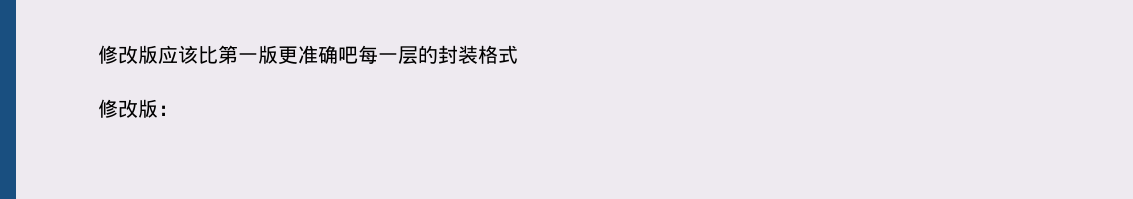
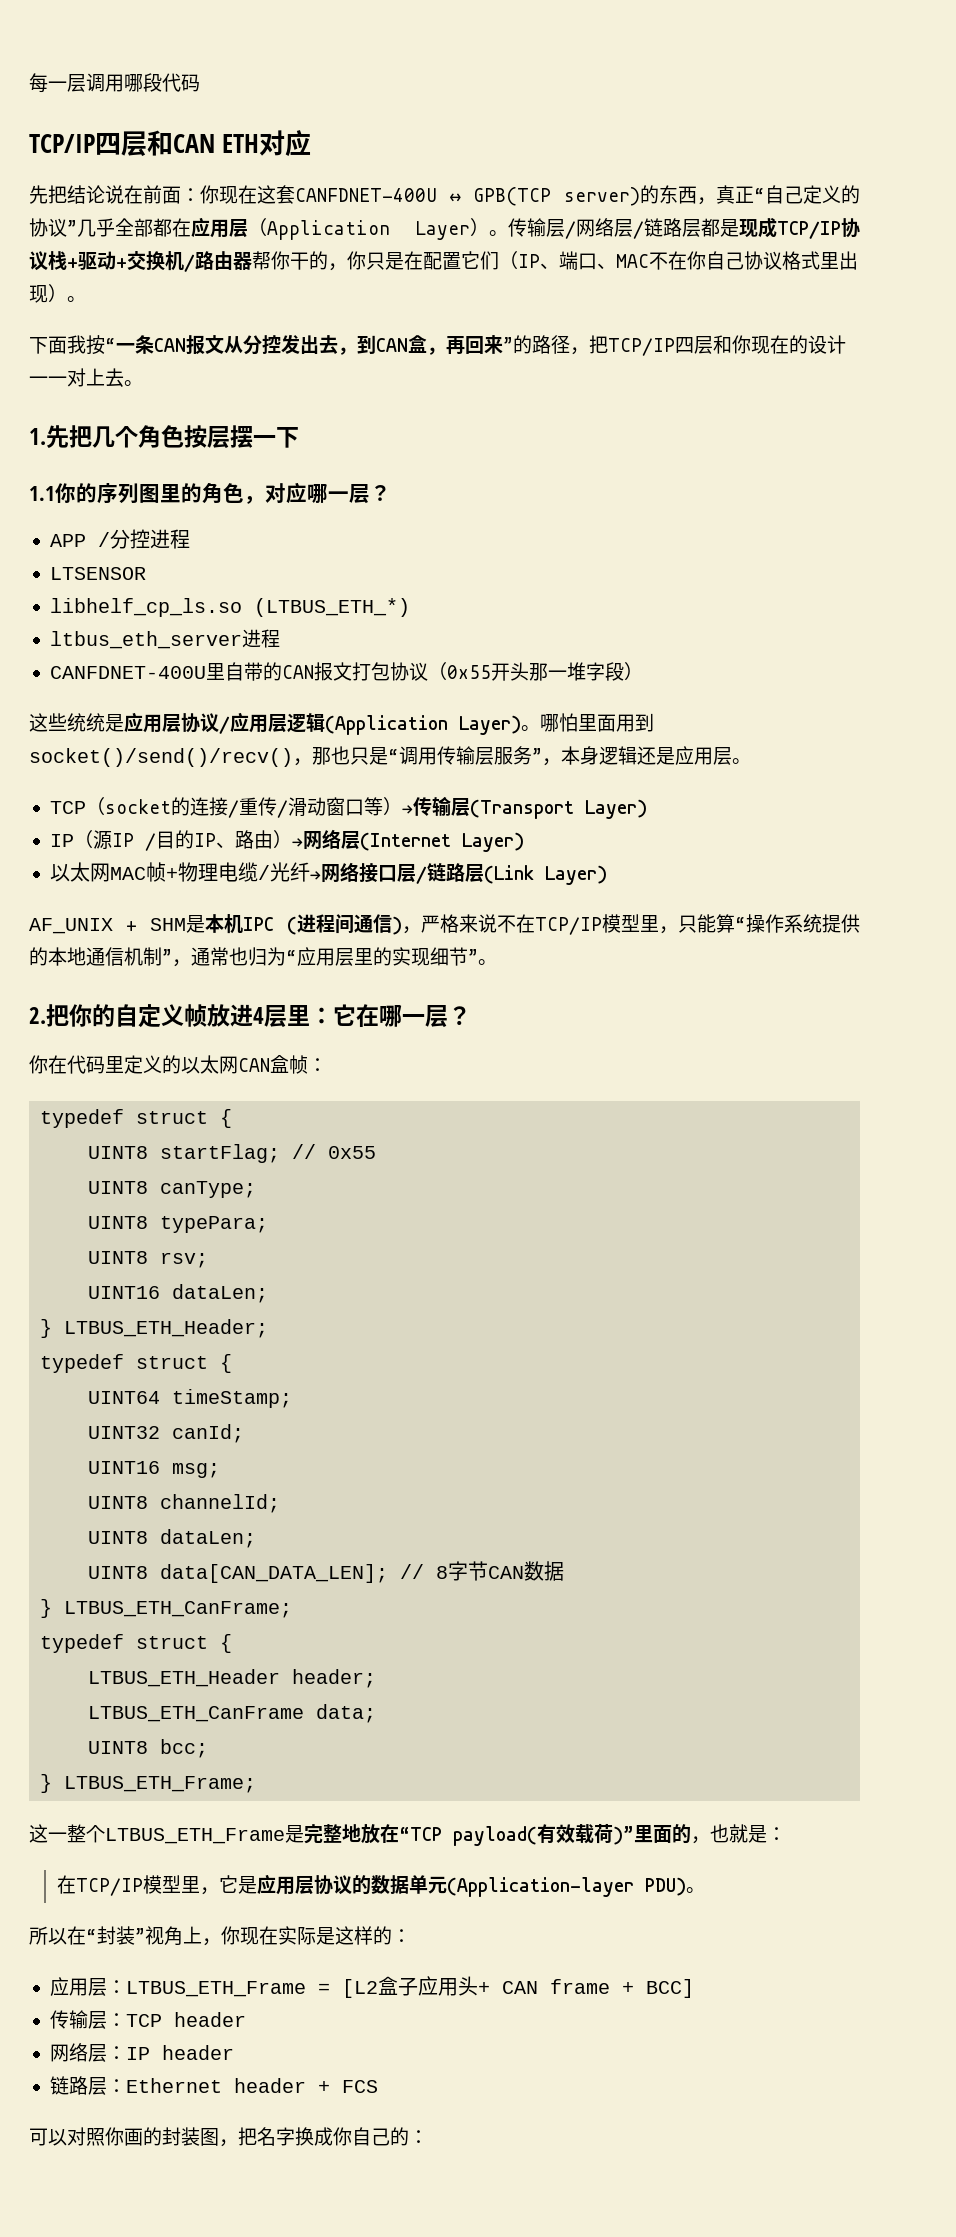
[98,45,518,65] [98,99,158,118] 修改版应该比第一版更准确吧每一层的封装格式 // 修改版 -> [29,73,200,93] [29,130,312,157] [29,185,860,206] [29,217,860,240] [29,251,858,272] [29,284,86,303] [29,334,846,356] [29,368,143,387] [29,425,299,449] [29,482,391,504] [49,529,190,549] [49,567,146,580] [49,598,410,617] [49,629,280,649] [49,662,643,681] [29,712,654,735] [29,746,751,767] [49,796,647,819] [49,829,524,852] [49,862,607,885] [29,914,860,935] [29,947,497,967] [29,1004,471,1028] [29,1055,327,1074] [40,1109,233,1128] [88,1144,377,1163] [88,1181,257,1198] [88,1216,269,1233] [88,1251,209,1268] [88,1284,269,1303] [40,1319,269,1338] [40,1354,233,1373] [88,1389,293,1408] [88,1424,245,1443] [88,1461,221,1478] [88,1494,281,1513] [88,1529,257,1548] [88,1561,565,1583] [40,1599,293,1618] [40,1634,233,1653] [88,1669,377,1688] [88,1704,377,1723] [88,1739,209,1758] [40,1774,257,1793] [29,1823,786,1846] [56,1874,705,1897] [29,1926,411,1946] [49,1976,694,1998] [49,2010,246,2029] [49,2043,234,2062] [49,2076,378,2095] [29,2127,409,2147] 每一层调用哪段代码 // TCP/IP四层和CAN ETH对应 // 先把结论说在前面：你现在这套CANFDNET-400U ↔ GPB(TCP server)的东西，真正“自己定义的协议”几乎全部都在应用层（Application Layer）。传输层/网络层/链路层都是现成TCP/IP协议栈+驱动+交换机/路由器帮你干的，你只是在配置它们（IP、端口、MAC不在你自己协议格式里出现）。 // 下面我按“一条CAN报文从分控发出去，到CAN盒，再回来”的路径，把TCP/IP四层和你现在的设计一一对上去。 // 1.先把几个角色按层摆一下 // 1.1你的序列图里的角色，对应哪一层？ // APP /分控进程 // LTSENSOR // libhelf_cp_ls.so (LTBUS_ETH_*) // ltbus_eth_server进程 // CANFDNET-400U里自带的CAN报文打包协议（0x55开头那一堆字段） // 这些统统是应用层协议/应用层逻辑(Application Layer)。哪怕里面用到socket()/send()/recv()，那也只是“调用传输层服务”，本身逻辑还是应用层。 // TCP（socket的连接/重传/滑动窗口等）→传输层(Transport Layer) // IP（源IP /目的IP、路由）→网络层(Internet Layer) // 以太网MAC帧+物理电缆/光纤→网络接口层/链路层(Link Layer) // AF_UNIX + SHM是本机IPC (进程间通信)，严格来说不在TCP/IP模型里，只能算“操作系统提供的本地通信机制”，通常也归为“应用层里的实现细节”。 // 2.把你的自定义帧放进4层里：它在哪一层？ // 你在代码里定义的以太网CAN盒帧： // typedef struct { // UINT8 startFlag; // 0x55 // UINT8 canType; // UINT8 typePara; // UINT8 rsv; // UINT16 dataLen; // } LTBUS_ETH_Header; // typedef struct { // UINT64 timeStamp; // UINT32 canId; // UINT16 msg; // UINT8 channelId; // UINT8 dataLen; // UINT8 data[CAN_DATA_LEN]; // 8字节CAN数据 // } LTBUS_ETH_CanFrame; // typedef struct { // LTBUS_ETH_Header header; // LTBUS_ETH_CanFrame data; // UINT8 bcc; // } LTBUS_ETH_Frame; // 这一整个LTBUS_ETH_Frame是完整地放在“TCP payload(有效载荷)”里面的，也就是： // 在TCP/IP模型里，它是应用层协议的数据单元(Application-layer PDU)。 // 所以在“封装”视角上，你现在实际是这样的： // 应用层：LTBUS_ETH_Frame = [L2盒子应用头+ CAN frame + BCC] // 传输层：TCP header // 网络层：IP header // 链路层：Ethernet header + FCS // 可以对照你画的封装图，把名字换成你自己的

